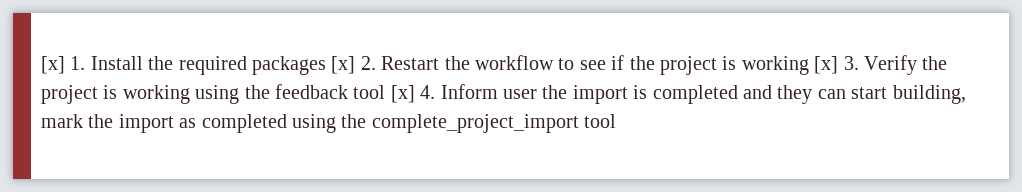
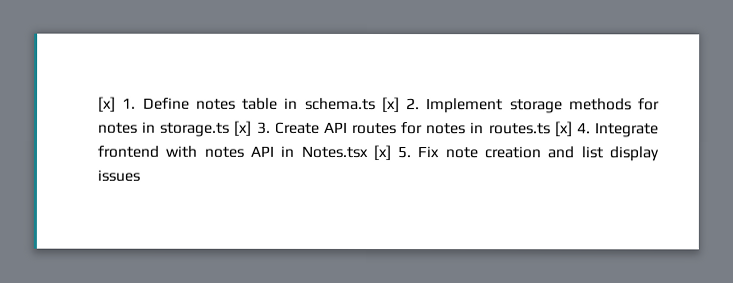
[90,55,948,75] [41,84,966,104] [41,114,617,133] Install the required packages [x] 2. Restart the workflow to see if the project is working [x] 3. Verify the project is working using the feedback tool [x] 4. Inform user the import is completed and they can start building, mark the import as completed using the complete_project_import tool -> [142,97,660,114] [98,120,660,138] [97,145,660,162] [97,169,140,182] Define notes table in schema.ts [x] 2. Implement storage methods for notes in storage.ts [x] 3. Create API routes for notes in routes.ts [x] 4. Integrate frontend with notes API in Notes.tsx [x] 5. Fix note creation and list display issues

